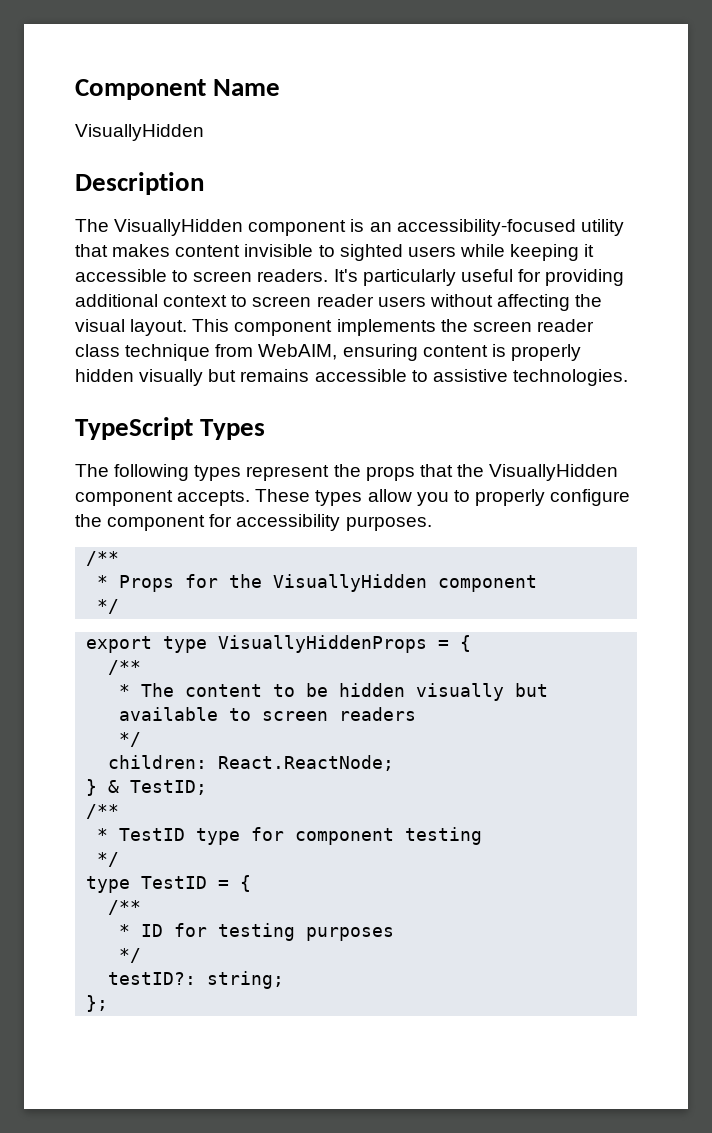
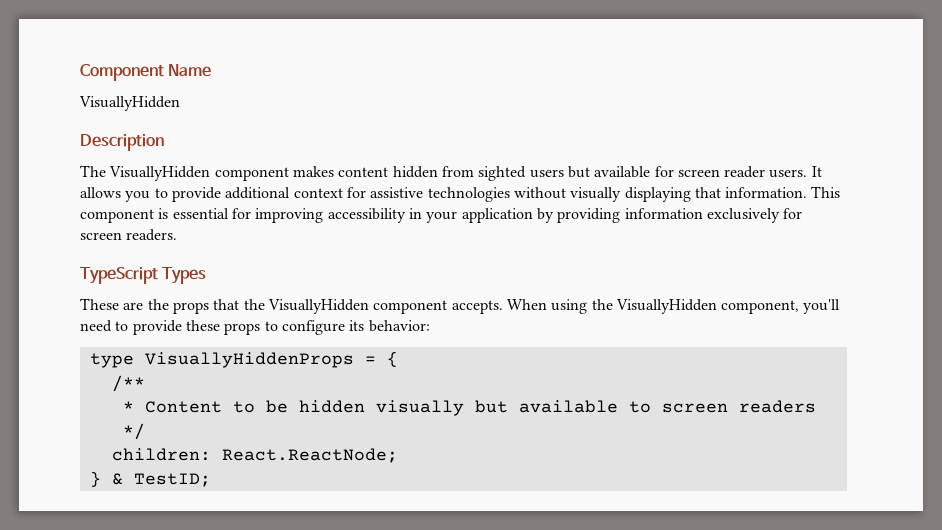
[350,219,624,236] [75,244,595,261] [75,269,625,286] [75,294,603,311] [75,319,594,336] [75,344,581,361] [75,369,628,386] [75,417,266,440] [75,464,330,481] is an accessibility-focused utility that makes content invisible to sighted users while keeping it accessible to screen readers. It's particularly useful for providing additional context to screen reader users without affecting the visual layout. This component implements the screen reader class technique from WebAIM, ensuring content is properly hidden visually but remains accessible to assistive technologies. // TypeScript Types // The following types represent -> [292,166,822,181] [80,186,841,202] [80,208,803,223] [80,229,178,241] [80,267,207,284] [80,298,144,310] makes content hidden from sighted users but available for screen reader users. It allows you to provide additional context for assistive technologies without visually displaying that information. This component is essential for improving accessibility in your application by providing information exclusively for screen readers. // TypeScript Types // These are
[255,489,631,506] [75,514,432,531] [86,551,120,566] [97,574,538,592] [97,599,120,614] [86,636,153,653] These types allow you to properly configure the component for accessibility purposes. // /** // * Props for the VisuallyHidden component // */ // export -> [506,299,841,314] [80,320,430,335] When using the VisuallyHidden component, you'll need to provide these props to configure its behavior: //
[141,683,263,697] The content -> [144,401,222,413] Content
[86,804,120,819] [97,827,483,845] [97,852,120,867] [86,875,252,893] [108,900,142,915] [119,923,395,941] [119,948,142,963] [108,971,285,989] [86,995,109,1012] // /** // * TestID type for component testing // */ // type TestID = { // /** // * ID for testing purposes // */ // testID?: string; // }; -> (211, 480) none

